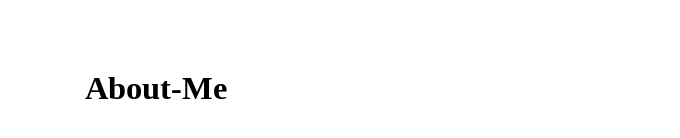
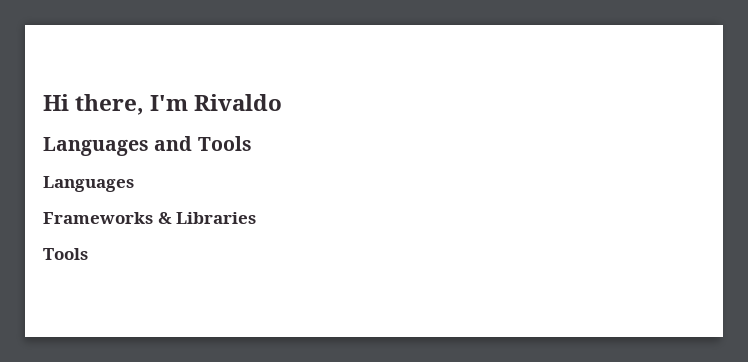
[85,77,227,99] About-Me -> [43,94,283,115] [43,136,252,156] [43,176,134,192] [43,212,257,224] [43,248,88,260] Hi there, I'm Rivaldo // Languages and Tools // Languages // Frameworks & Libraries // Tools

